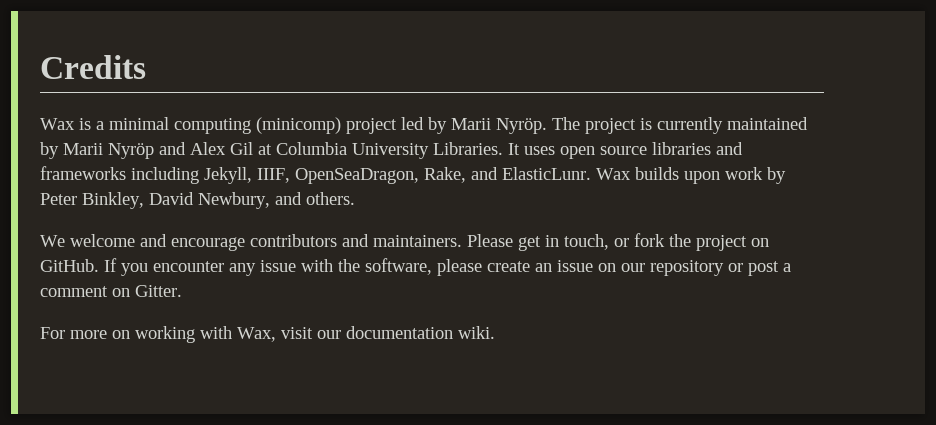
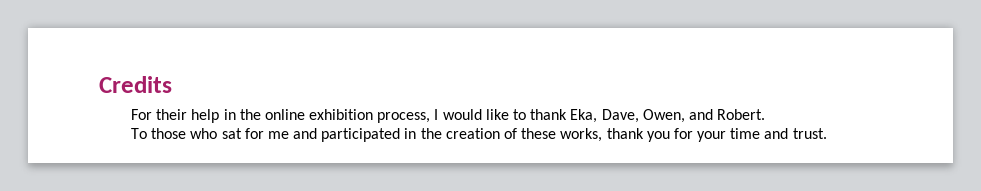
[40,117,808,134] [40,142,743,159] [40,166,786,184] [40,192,355,209] [40,233,769,251] [40,258,791,276] [40,285,182,297] [40,326,495,343] Wax is a minimal computing (minicomp) project led by Marii Nyröp. The project is currently maintained by Marii Nyröp and Alex Gil at Columbia University Libraries. It uses open source libraries and frameworks including Jekyll, IIIF, OpenSeaDragon, Rake, and ElasticLunr. Wax builds upon work by Peter Binkley, David Newbury, and others. // We welcome and encourage contributors and maintainers. Please get in touch, or fork the project on GitHub. If you encounter any issue with the software, please create an issue on our repository or post a comment on Gitter. // For more on working with Wax, visit our documentation wiki. -> [130,109,766,123] [130,128,827,142] For their help in the online exhibition process, I would like to thank Eka, Dave, Owen, and Robert. // To those who sat for me and participated in the creation of these works, thank you for your time and trust.

